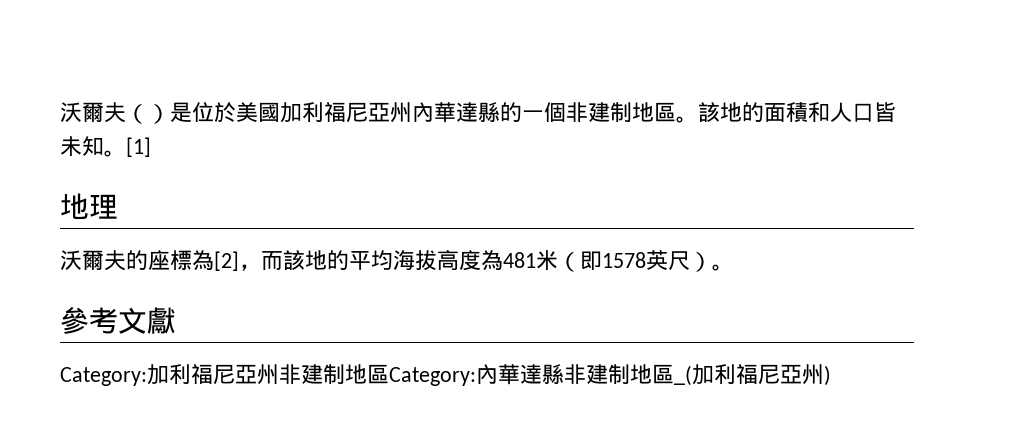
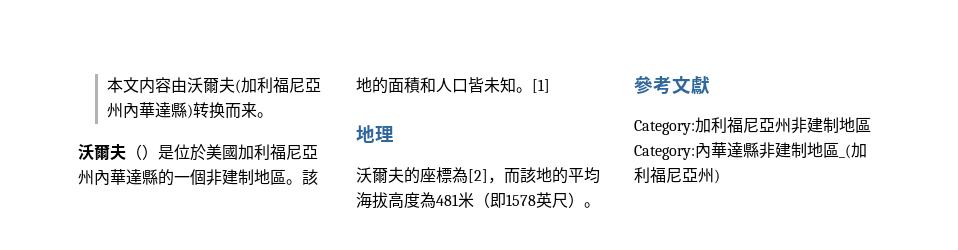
(60, 112) none -> [106,77,321,94] [106,102,273,119] 本文内容由沃爾夫(加利福尼亞州內華達縣)转换而来。 //

